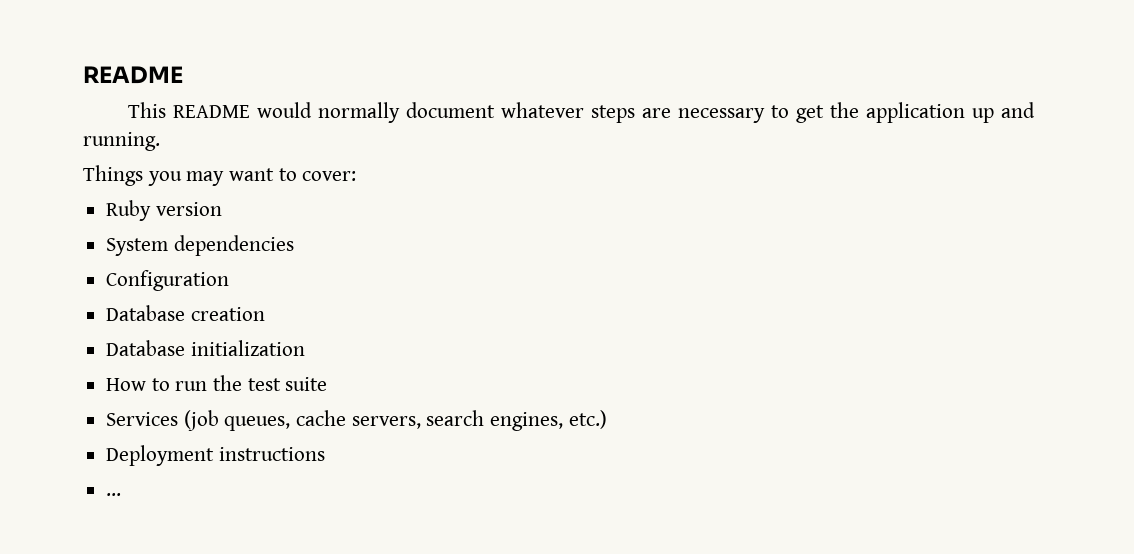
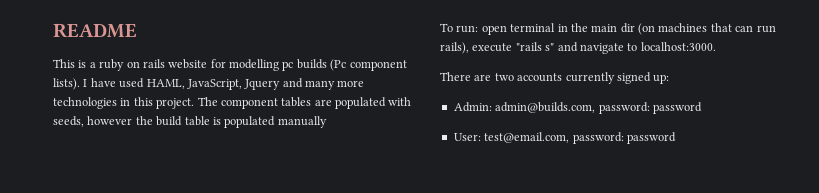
[172,102,1035,123] [83,132,160,151] [83,165,357,186] [106,200,222,221] [106,235,294,256] [106,270,230,291] [106,305,265,321] [106,340,305,356] [106,375,328,391] [106,410,607,431] [106,445,325,466] [106,493,122,496] README would normally document whatever steps are necessary to get the application up and running. // Things you may want to cover: // Ruby version // System dependencies // Configuration // Database creation // Database initialization // How to run the test suite // Services (job queues, cache servers, search engines, etc.) // Deployment instructions // ... -> [78,59,407,71] [53,78,365,90] [53,97,412,109] [53,116,327,128] [440,23,776,35] [440,42,716,54] [440,72,670,84] [453,102,702,114] [453,132,676,144] is a ruby on rails website for modelling pc builds (Pc component lists). I have used HAML, JavaScript, Jquery and many more technologies in this project. The component tables are populated with seeds, however the build table is populated manually // To run: open terminal in the main dir (on machines that can run rails), execute "rails s" and navigate to localhost:3000. // There are two accounts currently signed up: // Admin: admin@builds.com, password: password // User: test@email.com, password: password

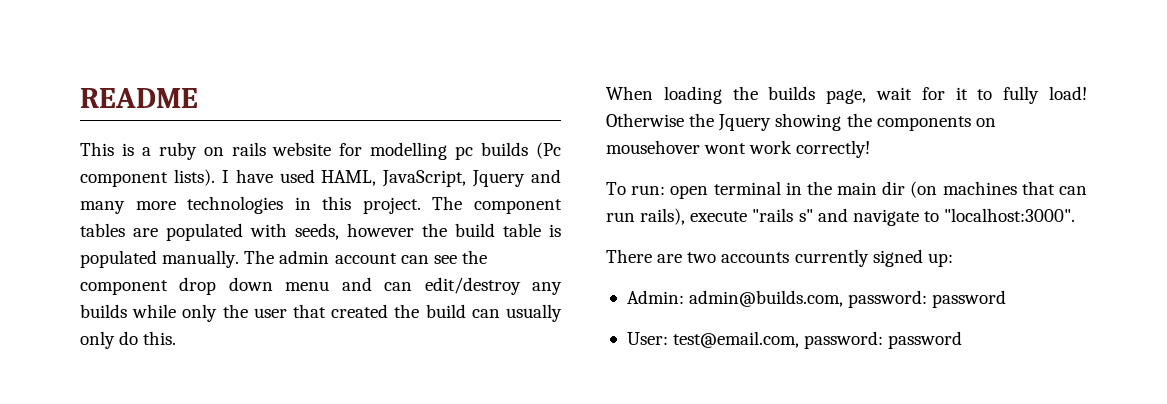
[277,116,327,128] manually -> [162,250,487,268] [80,277,562,295] [80,304,562,322] [80,331,177,349] [606,86,1087,104] [606,113,996,131] [606,140,871,158] manually. The admin account can see the component drop down menu and can edit/destroy any builds while only the user that created the build can usually only do this. // When loading the builds page, wait for it to fully load! Otherwise the Jquery showing the components on mousehover wont work correctly!
[640,42,716,51] localhost:3000. -> [944,208,1076,222] "localhost:3000".

